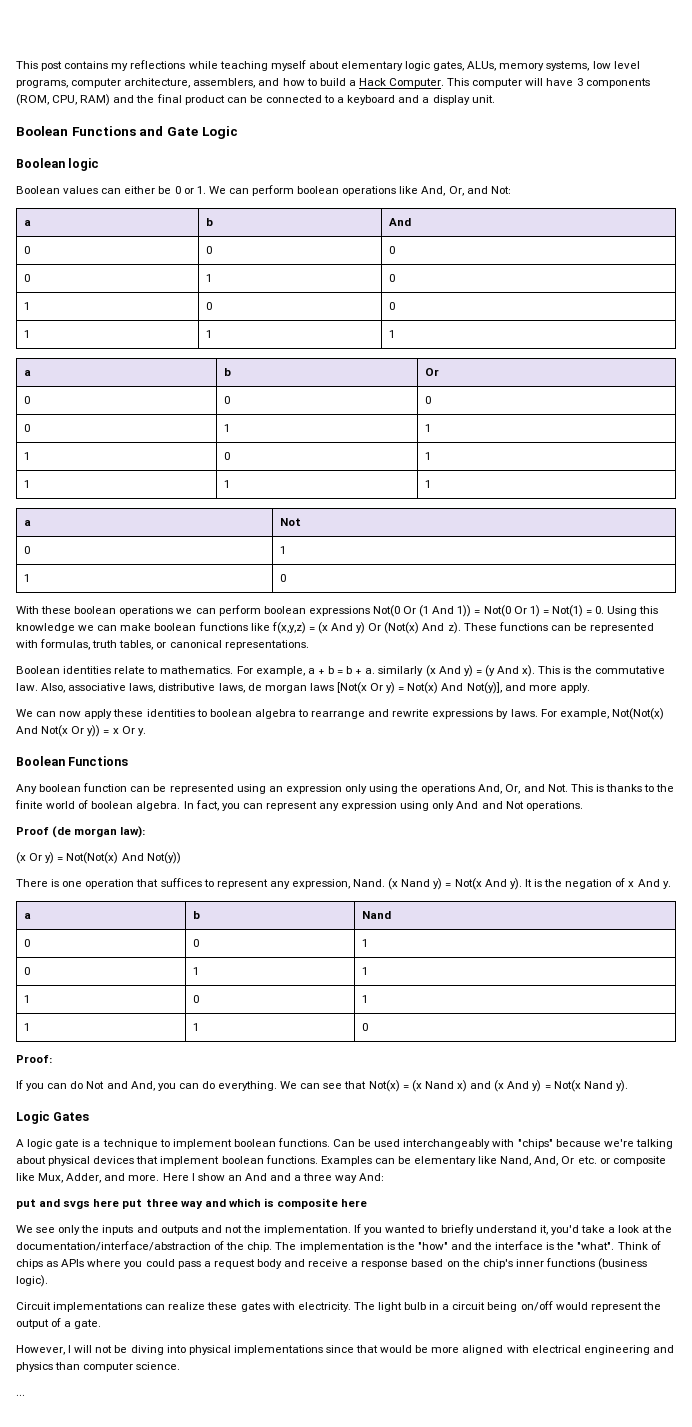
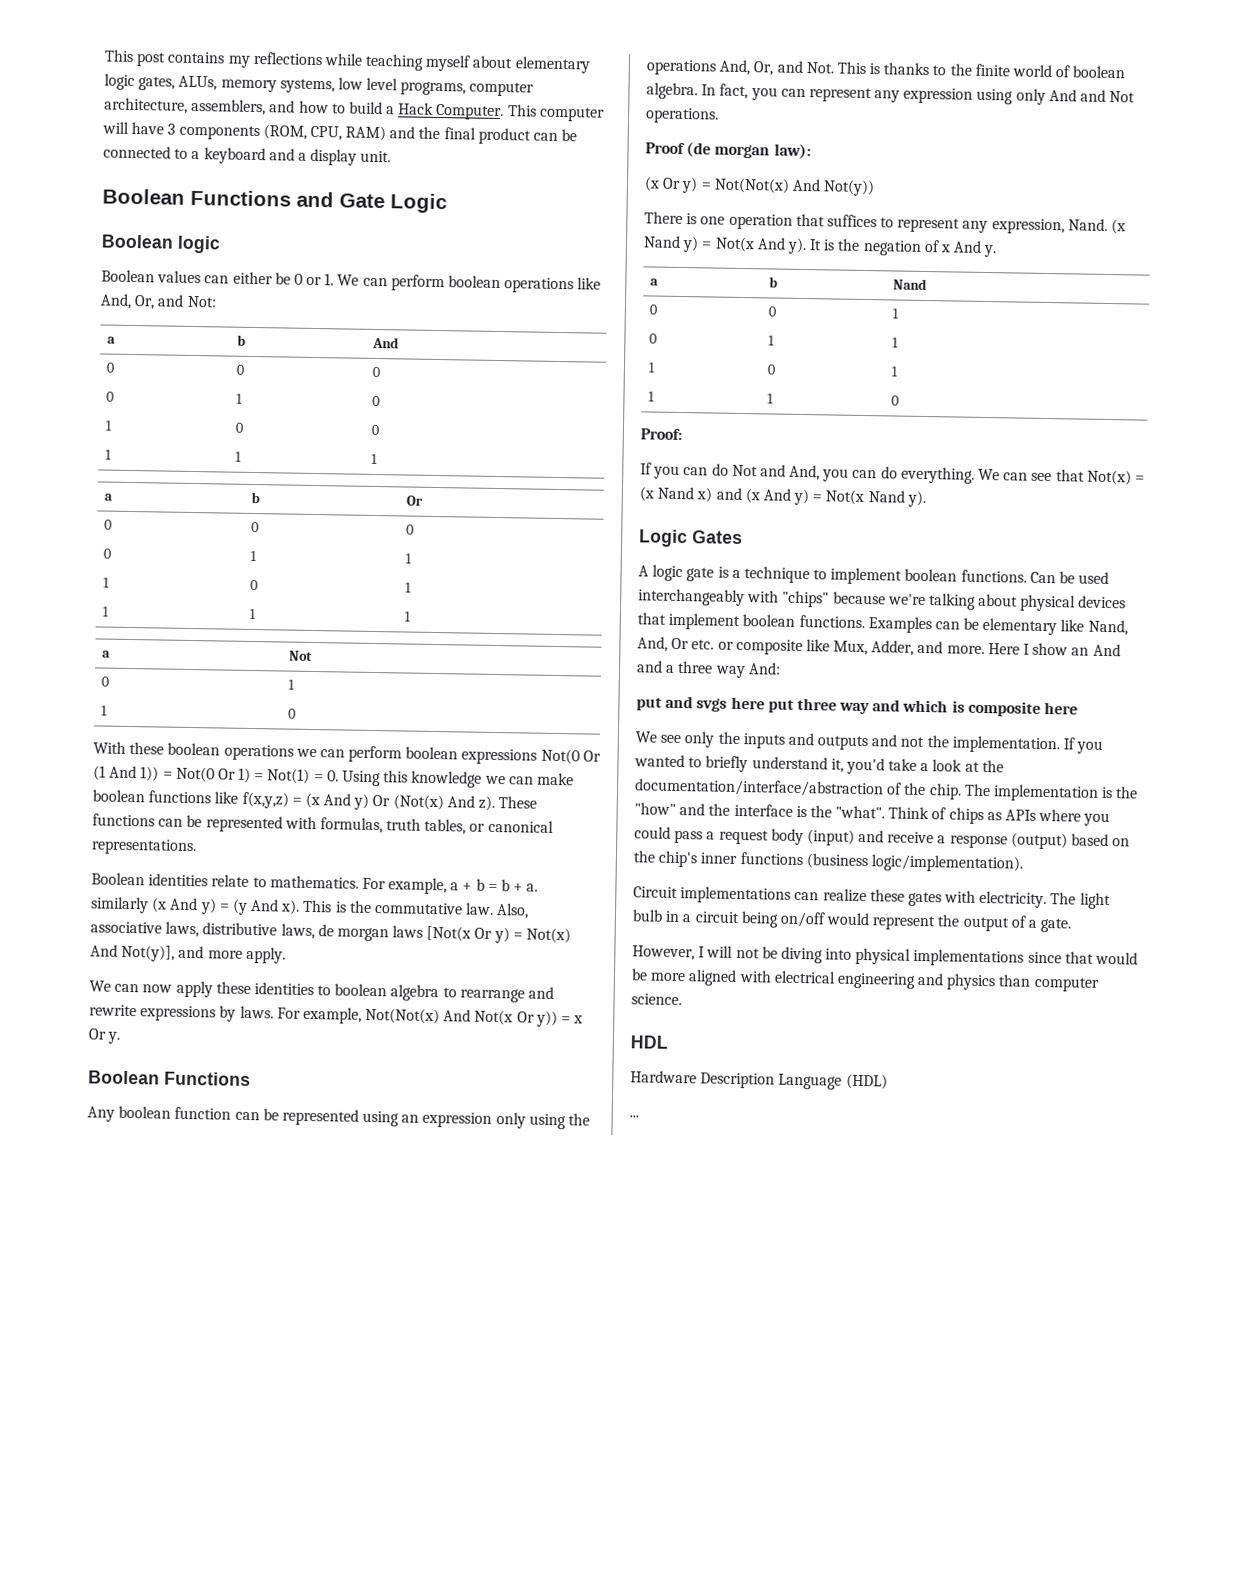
(282, 1264) none -> [806,829,855,846] (input)
(409, 1265) none -> [1010,832,1068,850] (output)
[16,1275,48,1287] logic). -> [870,854,1023,873] logic/implementation).
(181, 1366) none -> [630,1035,668,1049] [630,1070,888,1090] // HDL // Hardware Description Language (HDL)

